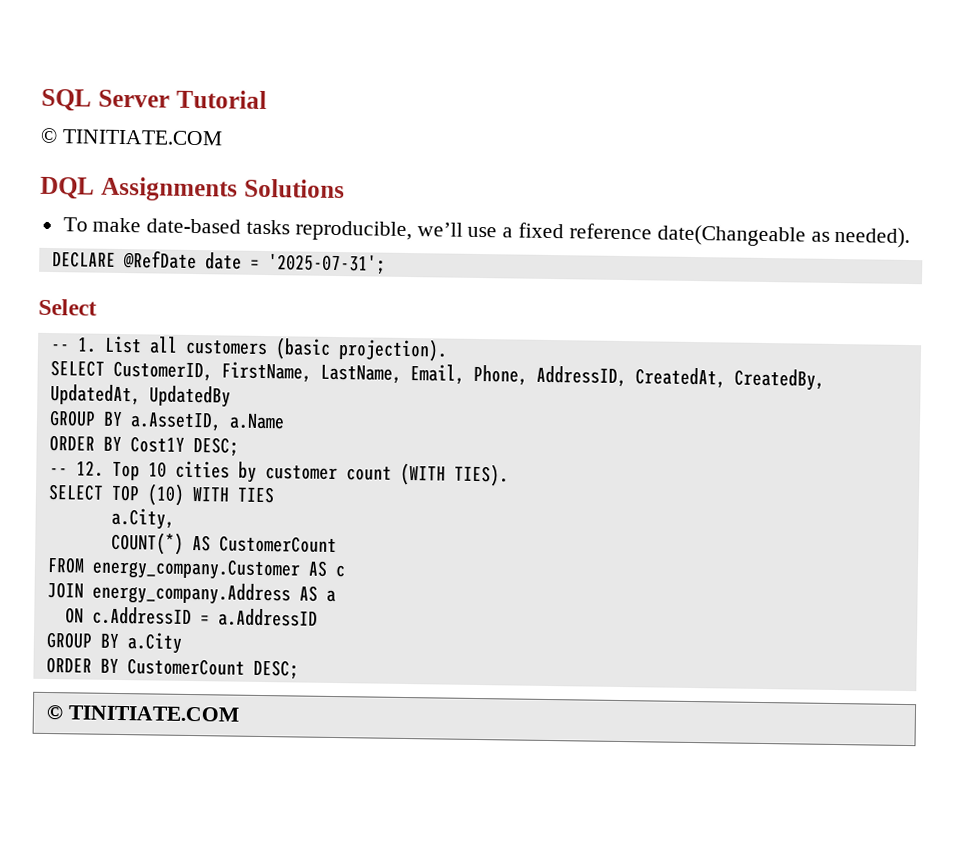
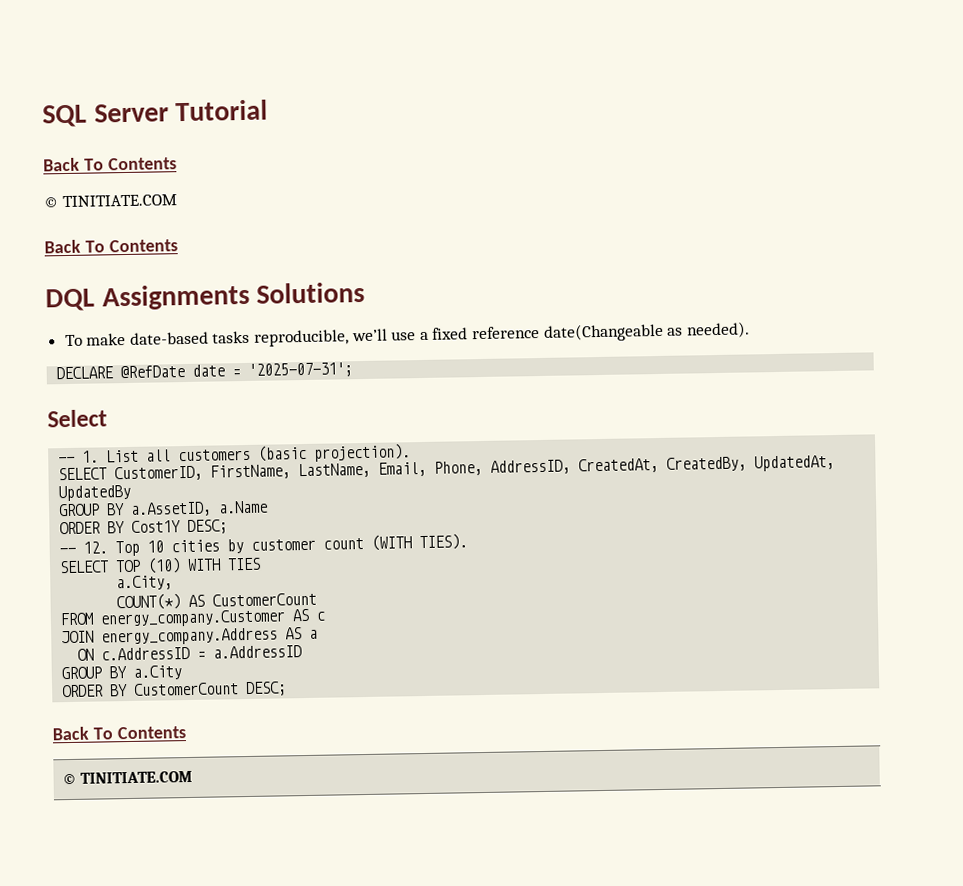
[40,127,223,146] // © TINITIATE.COM -> [43,157,177,172] [43,194,177,208] [44,239,178,254] // Back To Contents // © TINITIATE.COM // Back To Contents
(299, 669) none -> [52,726,186,741] // Back To Contents

